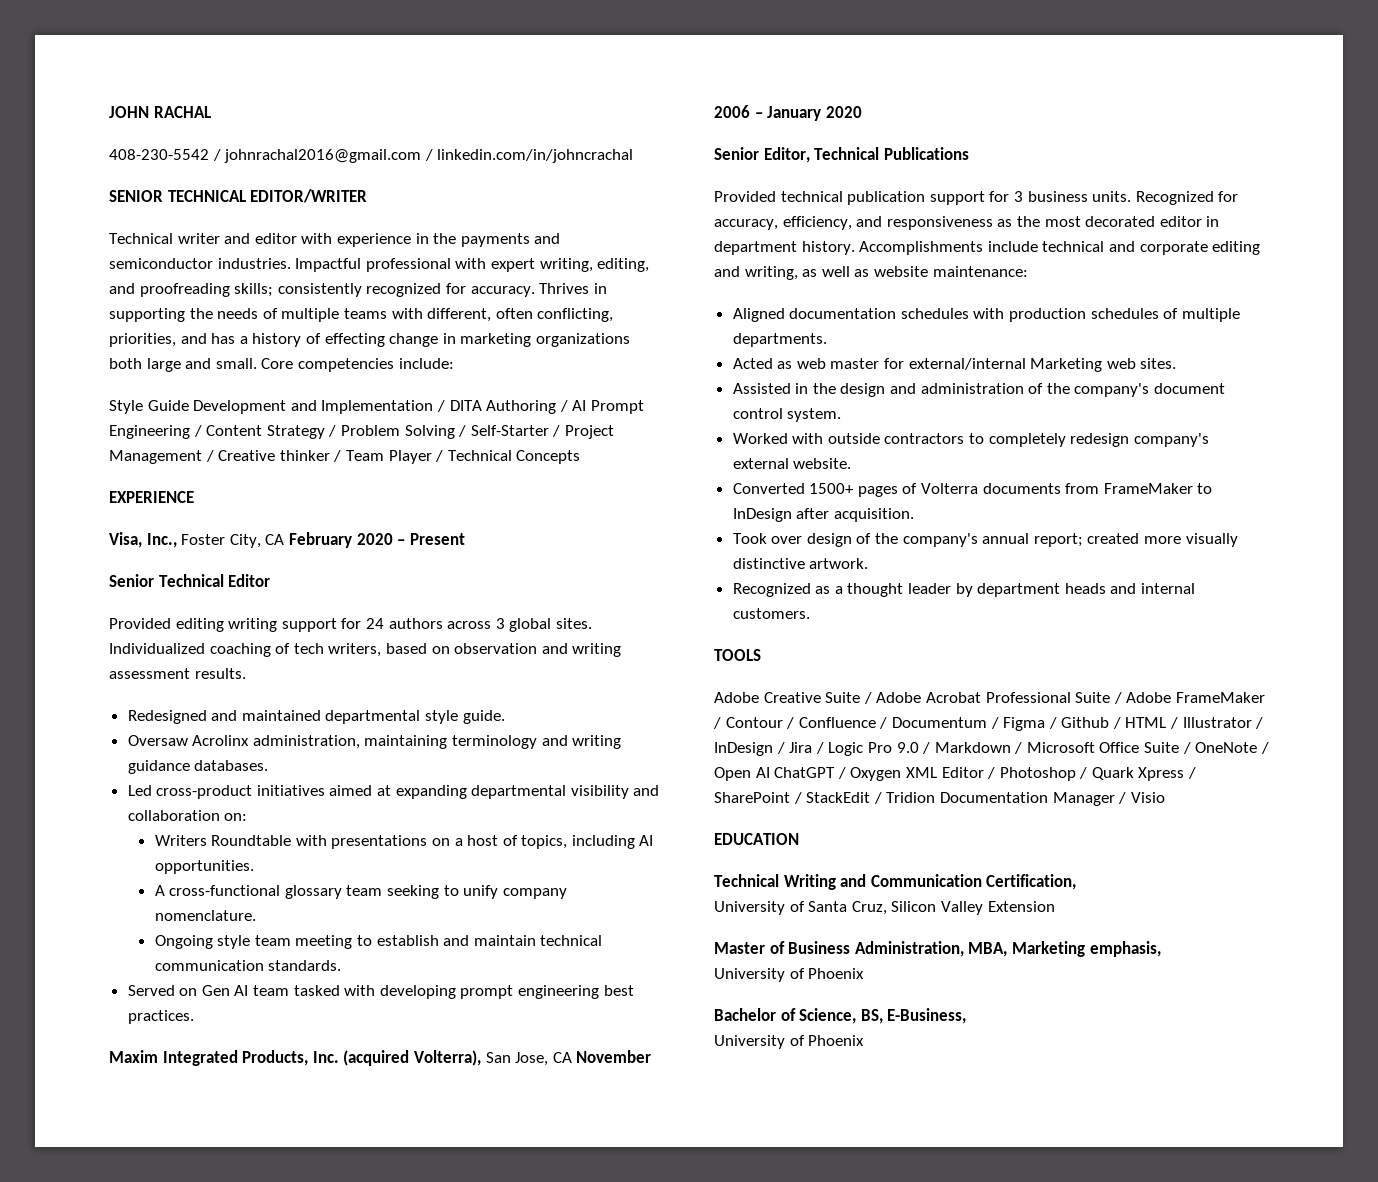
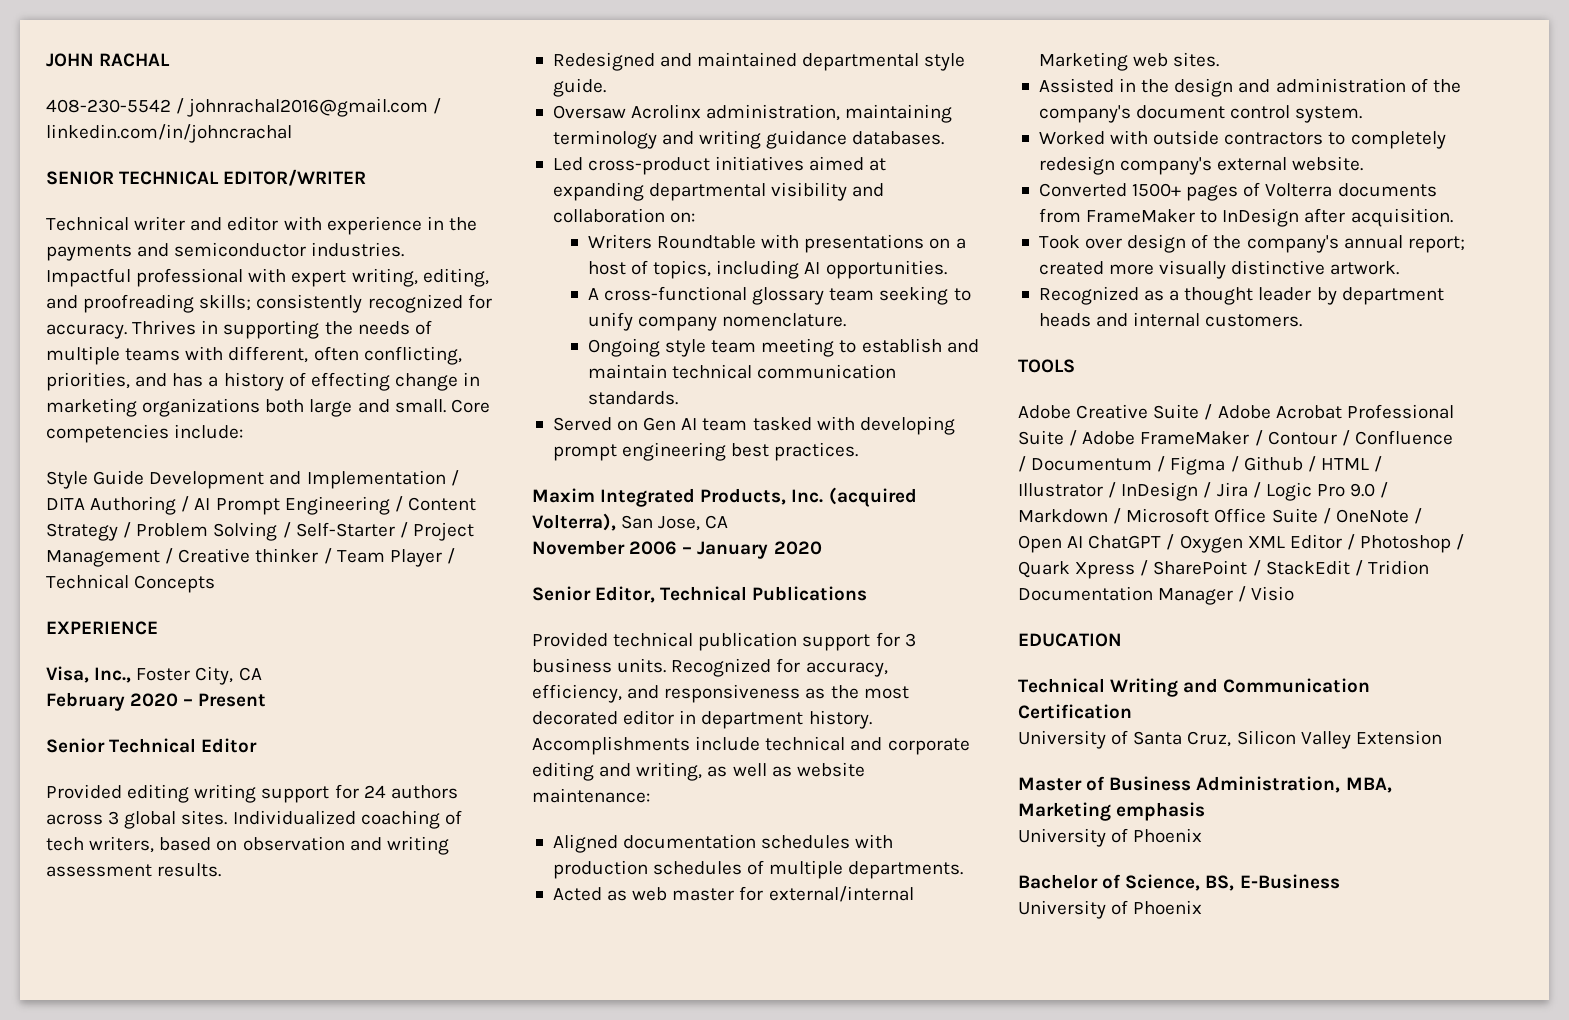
(285, 539) none -> (262, 674) //
(572, 1057) none -> (729, 522) //
[986,874,1077,890] Certification, -> [1018,704,1132,719] Certification
[1089,941,1161,957] emphasis, -> [1116,802,1206,821] emphasis
[887,1008,967,1024] E-Business, -> [1239,874,1340,889] E-Business

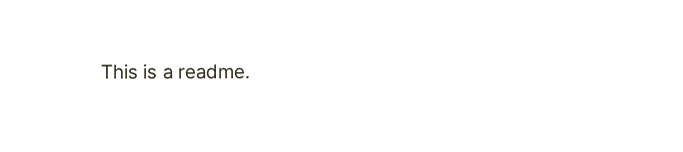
[46,53,171,67] [46,98,442,117] [46,124,292,143] [46,169,367,186] [46,216,477,235] [46,242,405,261] [46,268,489,287] [46,294,492,313] [46,320,432,339] [46,346,462,365] [46,372,481,391] [46,398,490,417] [46,424,244,443] [46,470,459,489] [46,496,476,515] [46,522,474,541] [46,548,455,567] [46,574,216,593] [46,621,158,635] [46,666,262,685] [46,692,267,711] [46,738,258,753] [46,784,458,803] [46,810,462,829] [46,836,449,855] [46,863,222,877] [552,52,966,71] [552,78,606,97] [552,104,953,123] [552,130,945,149] [552,156,887,175] [552,182,885,201] [552,208,696,223] [587,234,966,253] [587,260,947,279] [587,286,971,305] [587,312,847,331] [587,338,979,357] [587,364,897,379] [587,391,678,405] [552,416,955,435] [552,442,859,461] [532,487,917,507] [532,513,729,531] [532,540,822,559] [532,586,868,603] [532,632,916,651] [532,658,888,677] [532,684,909,703] [532,710,872,729] [532,736,970,755] [532,762,865,781] [532,788,650,803] [552,834,894,853] [552,860,964,879] [552,886,914,902] [1038,52,1220,71] [1038,78,1461,97] [1038,105,1363,123] [1038,130,1446,149] [1038,156,1364,175] [1038,182,1437,201] [1038,208,1453,227] [1038,234,1465,253] [1038,260,1400,279] [1038,286,1444,305] [1038,312,1303,327] [1018,359,1075,373] [1018,404,1454,420] [1018,430,1453,446] [1018,456,1383,475] [1018,482,1389,501] [1018,508,1422,524] [1018,534,1465,553] [1018,560,1429,579] [1018,586,1295,605] [1018,633,1122,647] [1018,678,1371,697] [1018,704,1132,719] [1018,730,1442,749] [1018,776,1392,793] [1018,802,1206,821] [1018,828,1203,847] [1018,874,1340,891] [1018,900,1203,919] JOHN RACHAL // 408-230-5542 / johnrachal2016@gmail.com / linkedin.com/in/johncrachal // SENIOR TECHNICAL EDITOR/WRITER // Technical writer and editor with experience in the payments and semiconductor industries. Impactful professional with expert writing, editing, and proofreading skills; consistently recognized for accuracy. Thrives in supporting the needs of multiple teams with different, often conflicting, priorities, and has a history of effecting change in marketing organizations both large and small. Core competencies include: // Style Guide Development and Implementation / DITA Authoring / AI Prompt Engineering / Content Strategy / Problem Solving / Self-Starter / Project Management / Creative thinker / Team Player / Technical Concepts // EXPERIENCE // Visa, Inc., Foster City, CA // February 2020 – Present // Senior Technical Editor // Provided editing writing support for 24 authors across 3 global sites. Individualized coaching of tech writers, based on observation and writing assessment results. // Redesigned and maintained departmental style guide. // Oversaw Acrolinx administration, maintaining terminology and writing guidance databases. // Led cross-product initiatives aimed at expanding departmental visibility and collaboration on: // Writers Roundtable with presentations on a host of topics, including AI opportunities. // A cross-functional glossary team seeking to unify company nomenclature. // Ongoing style team meeting to establish and maintain technical communication standards. // Served on Gen AI team tasked with developing prompt engineering best practices. // Maxim Integrated Products, Inc. (acquired Volterra), San Jose, CA // November 2006 – January 2020 // Senior Editor, Technical Publications // Provided technical publication support for 3 business units. Recognized for accuracy, efficiency, and responsiveness as the most decorated editor in department history. Accomplishments include technical and corporate editing and writing, as well as website maintenance: // Aligned documentation schedules with production schedules of multiple departments. // Acted as web master for external/internal Marketing web sites. // Assisted in the design and administration of the company's document control system. // Worked with outside contractors to completely redesign company's external website. // Converted 1500+ pages of Volterra documents from FrameMaker to InDesign after acquisition. // Took over design of the company's annual report; created more visually distinctive artwork. // Recognized as a thought leader by department heads and internal customers. // TOOLS // Adobe Creative Suite / Adobe Acrobat Professional Suite / Adobe FrameMaker / Contour / Confluence / Documentum / Figma / Github / HTML / Illustrator / InDesign / Jira / Logic Pro 9.0 / Markdown / Microsoft Office Suite / OneNote / Open AI ChatGPT / Oxygen XML Editor / Photoshop / Quark Xpress / SharePoint / StackEdit / Tridion Documentation Manager / Visio // EDUCATION // Technical Writing and Communication Certification // University of Santa Cruz, Silicon Valley Extension // Master of Business Administration, MBA, Marketing emphasis // University of Phoenix // Bachelor of Science, BS, E-Business // University of Phoenix -> [100,63,251,80] This is a readme.

